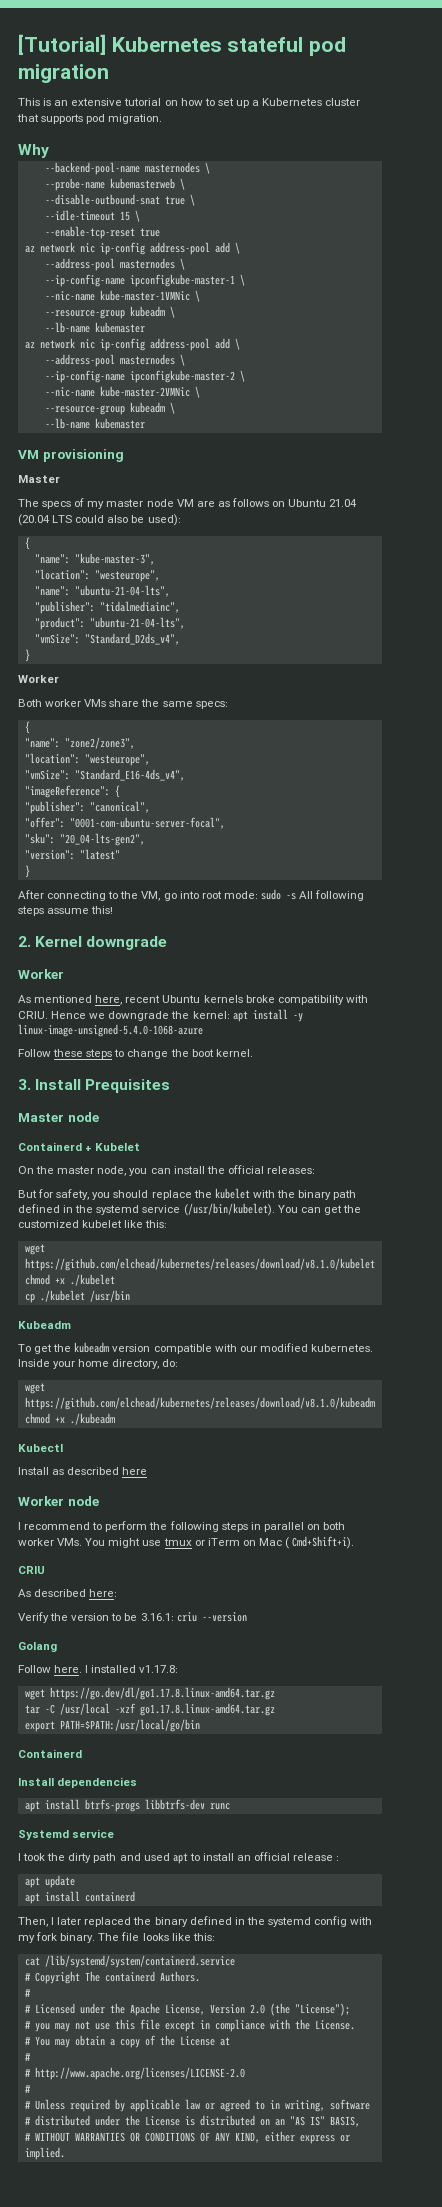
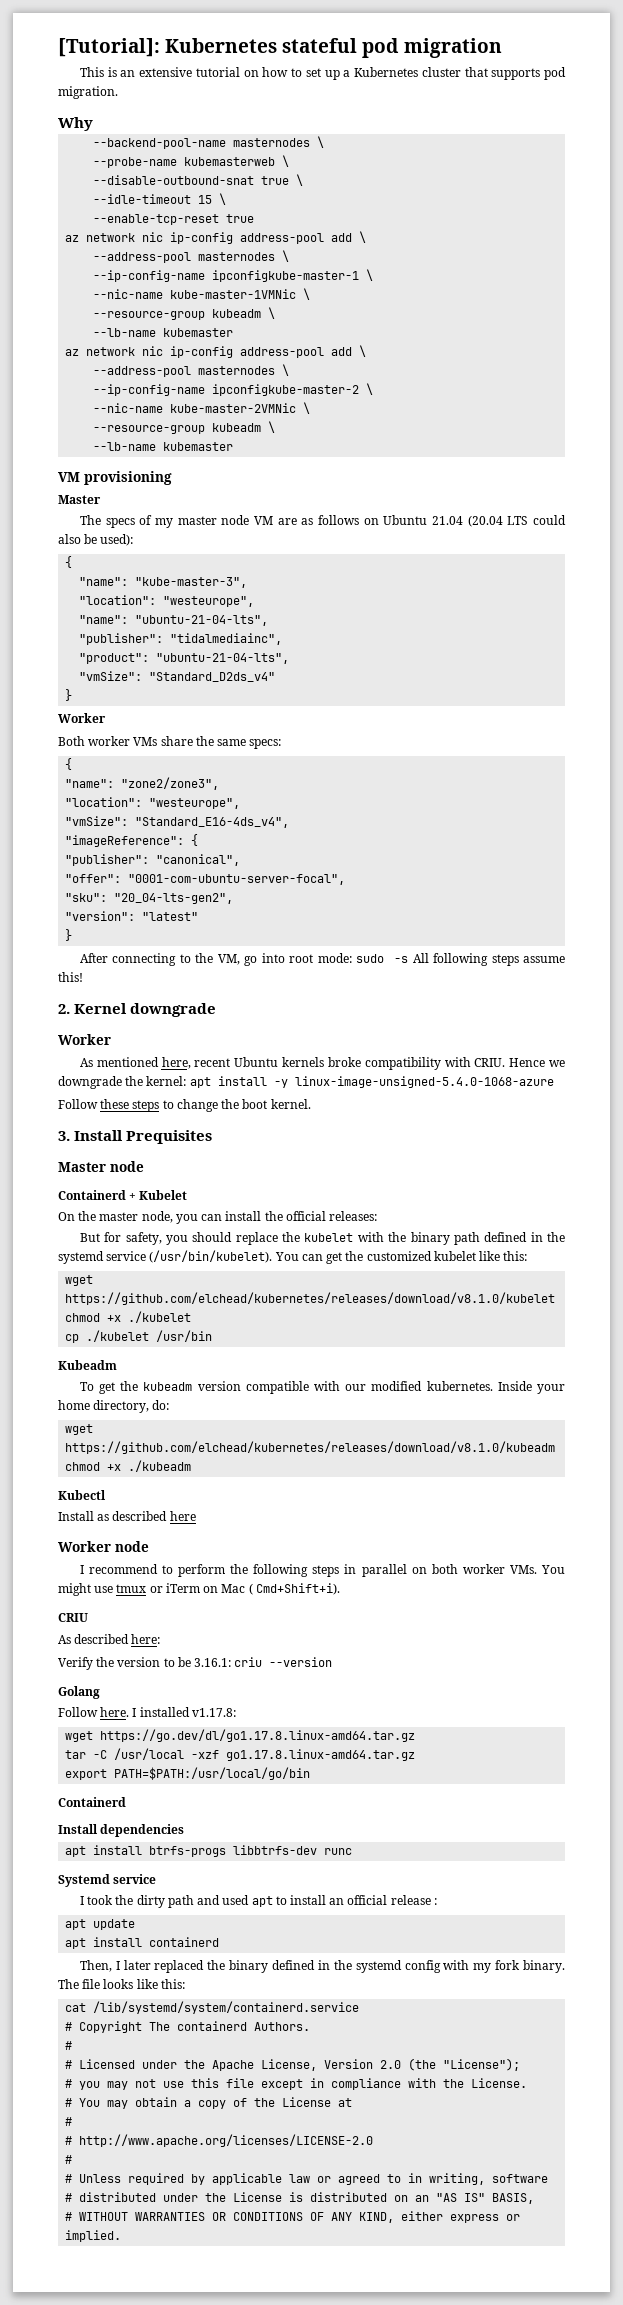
[18,34,106,55] [Tutorial] -> [58,38,160,57] [Tutorial]:
[84,633,180,645] "Standard_D2ds_v4", -> [149,672,276,682] "Standard_D2ds_v4"

